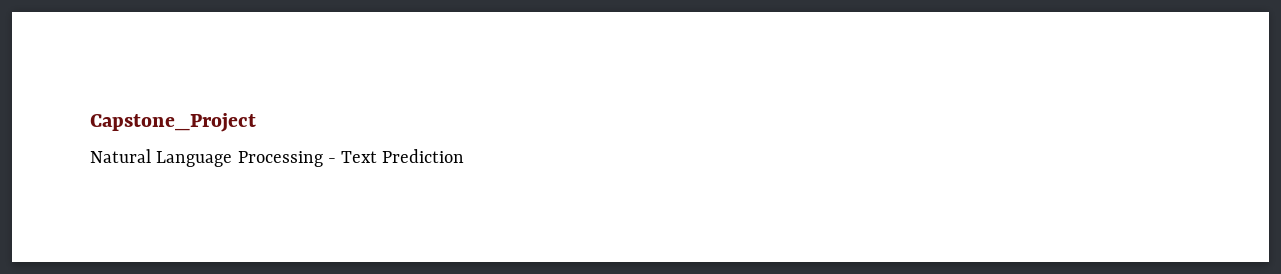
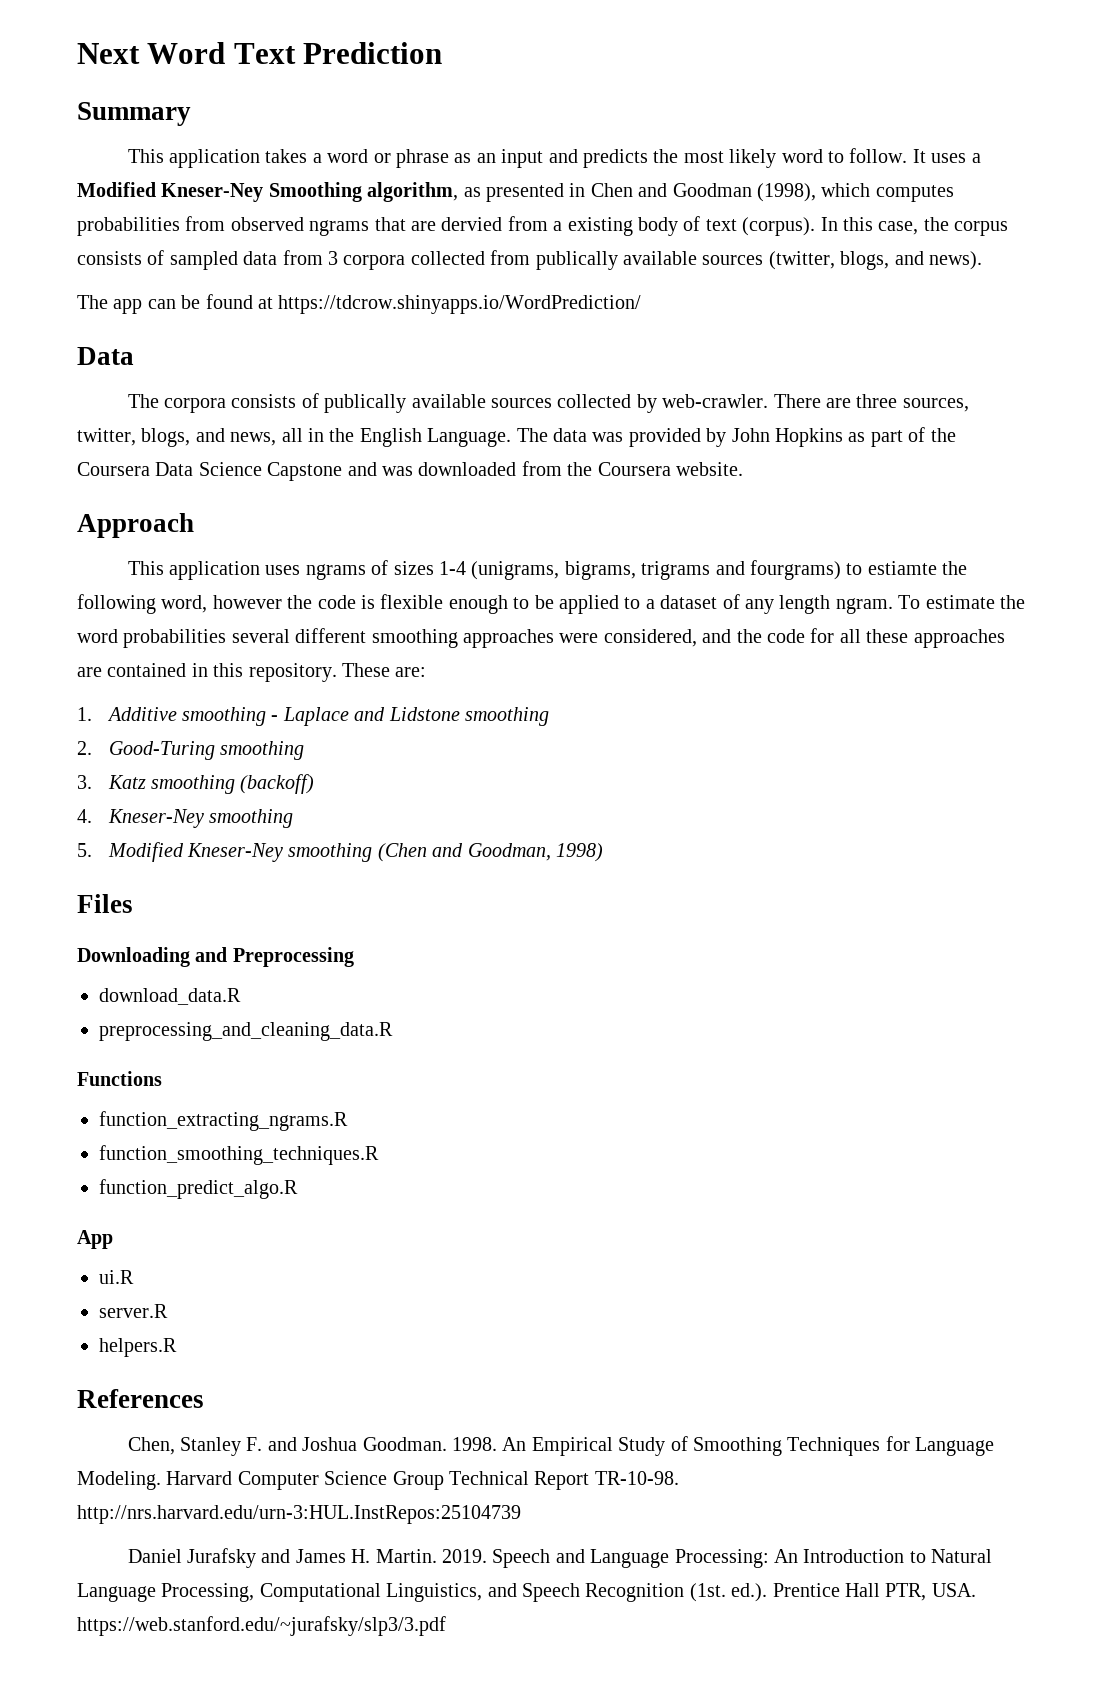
[90,113,256,132] [90,149,465,167] Capstone_Project // Natural Language Processing - Text Prediction -> [77,42,443,64] [77,102,191,126] [127,148,981,168] [77,182,954,202] [77,216,1009,236] [77,250,982,270] [77,294,642,314] [77,347,134,365] [127,393,969,413] [77,427,956,447] [77,461,743,481] [77,513,194,538] [127,560,968,580] [77,594,1025,614] [77,628,1005,648] [77,663,427,682] [77,707,549,726] [77,741,304,760] [77,774,315,794] [77,809,293,828] [77,842,603,862] [77,894,133,913] [77,947,354,967] [99,988,241,1005] [99,1022,393,1041] [77,1071,162,1086] [99,1111,348,1131] [99,1145,379,1165] [99,1179,298,1199] [77,1230,113,1249] [99,1270,134,1284] [99,1304,168,1318] [99,1338,177,1357] [77,1389,204,1408] [127,1436,995,1456] [77,1471,679,1490] [77,1505,521,1524] [127,1548,993,1568] [77,1583,976,1602] [77,1616,446,1636] Next Word Text Prediction // Summary // This application takes a word or phrase as an input and predicts the most likely word to follow. It uses a Modified Kneser-Ney Smoothing algorithm, as presented in Chen and Goodman (1998), which computes probabilities from observed ngrams that are dervied from a existing body of text (corpus). In this case, the corpus consists of sampled data from 3 corpora collected from publically available sources (twitter, blogs, and news). // The app can be found at https://tdcrow.shinyapps.io/WordPrediction/ // Data // The corpora consists of publically available sources collected by web-crawler. There are three sources, twitter, blogs, and news, all in the English Language. The data was provided by John Hopkins as part of the Coursera Data Science Capstone and was downloaded from the Coursera website. // Approach // This application uses ngrams of sizes 1-4 (unigrams, bigrams, trigrams and fourgrams) to estiamte the following word, however the code is flexible enough to be applied to a dataset of any length ngram. To estimate the word probabilities several different smoothing approaches were considered, and the code for all these approaches are contained in this repository. These are: // 1. Additive smoothing - Laplace and Lidstone smoothing // 2. Good-Turing smoothing // 3. Katz smoothing (backoff) // 4. Kneser-Ney smoothing // 5. Modified Kneser-Ney smoothing (Chen and Goodman, 1998) // Files // Downloading and Preprocessing // download_data.R // preprocessing_and_cleaning_data.R // Functions // function_extracting_ngrams.R // function_smoothing_techniques.R // function_predict_algo.R // App // ui.R // server.R // helpers.R // References // Chen, Stanley F. and Joshua Goodman. 1998. An Empirical Study of Smoothing Techniques for Language Modeling. Harvard Computer Science Group Technical Report TR-10-98. http://nrs.harvard.edu/urn-3:HUL.InstRepos:25104739 // Daniel Jurafsky and James H. Martin. 2019. Speech and Language Processing: An Introduction to Natural Language Processing, Computational Linguistics, and Speech Recognition (1st. ed.). Prentice Hall PTR, USA. https://web.stanford.edu/~jurafsky/slp3/3.pdf

